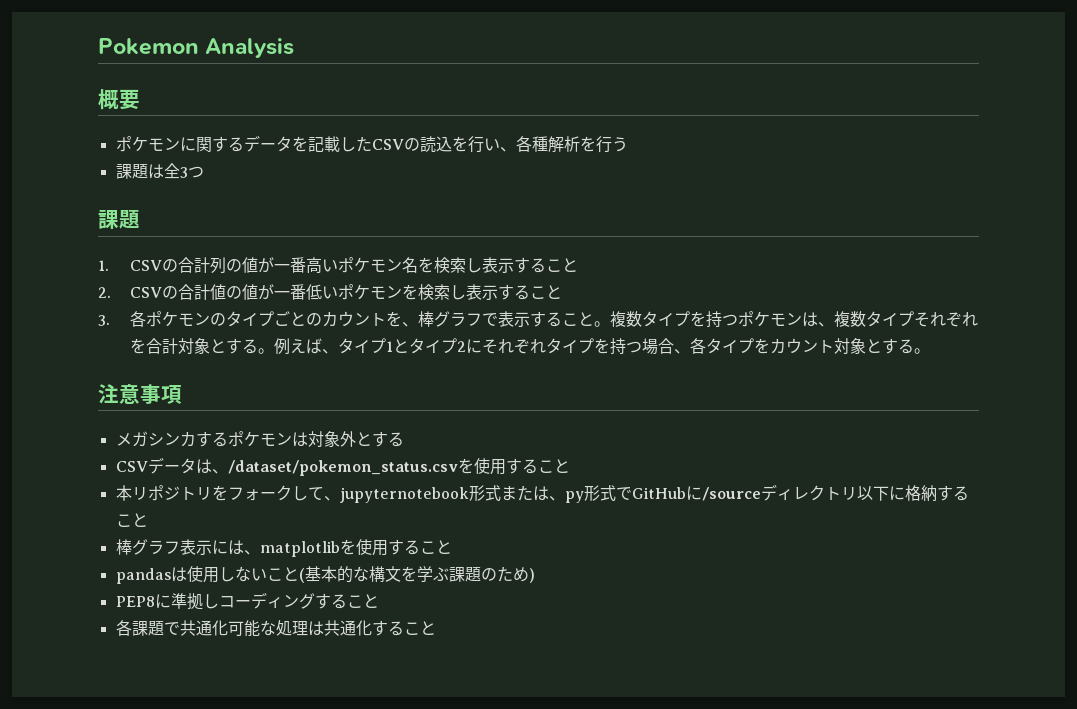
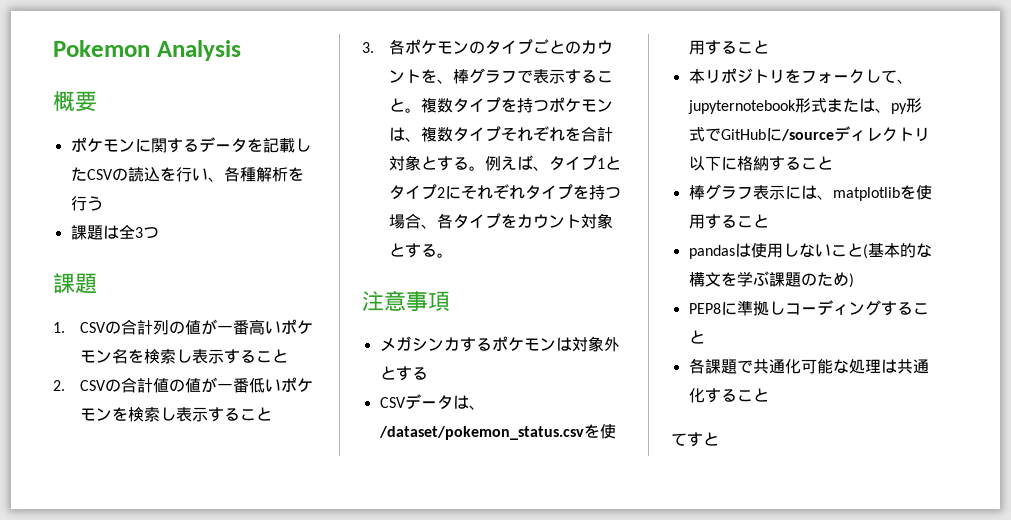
(436, 628) none -> [671,432,719,447] // てすと

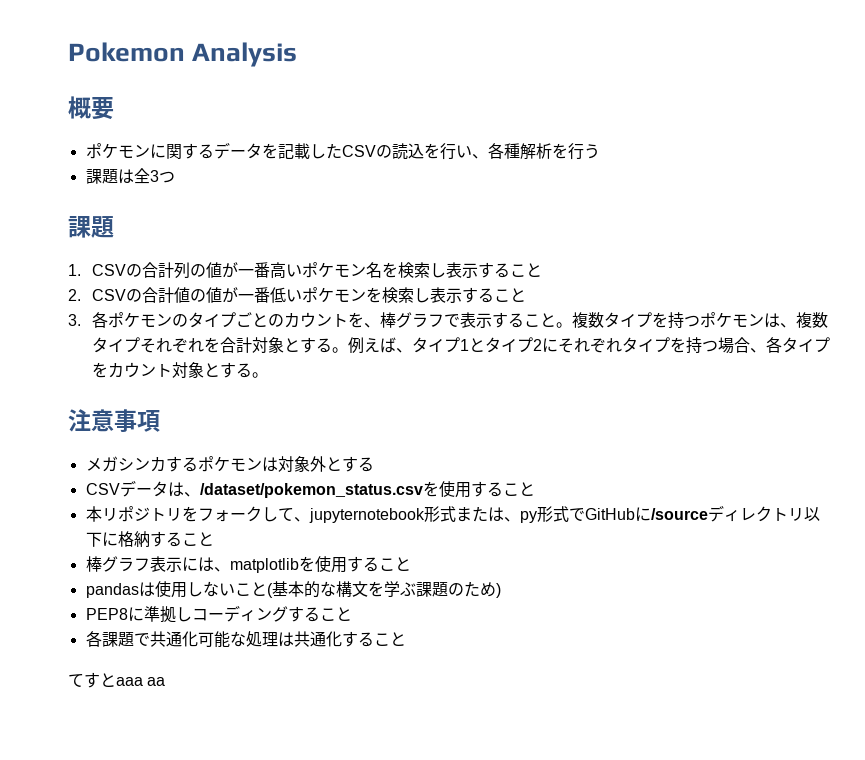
(719, 439) none -> [116,677,166,686] aaa aa

